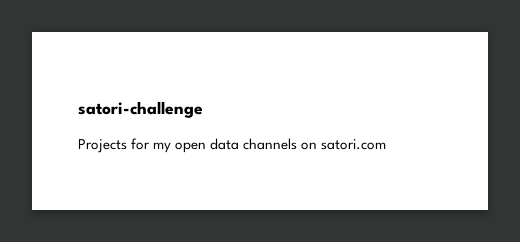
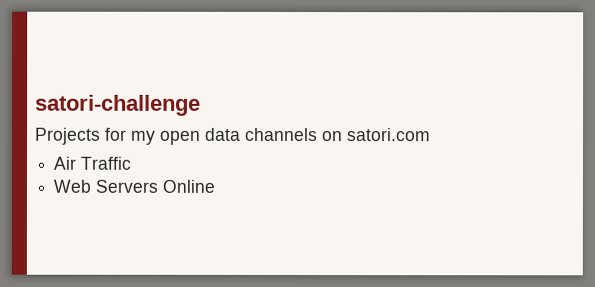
(387, 144) none -> [53,156,132,170] [53,179,216,193] // Air Traffic // Web Servers Online

